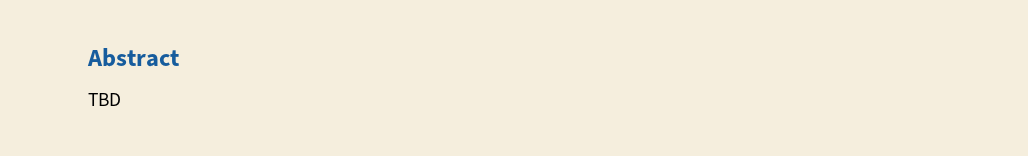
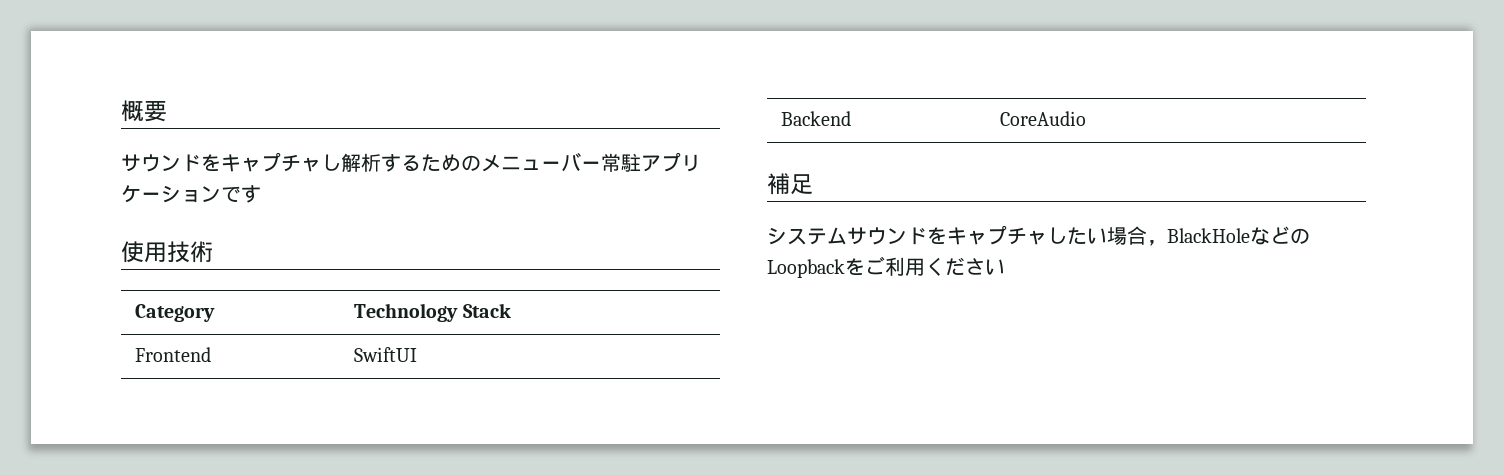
[87,48,179,67] [88,93,121,106] Abstract // TBD -> [121,100,167,122] [121,152,701,172] [121,185,261,203] [121,241,213,263] [135,304,216,322] [354,303,511,322] [135,347,212,362] [354,347,418,362] [781,111,852,126] [1000,111,1087,126] [767,173,813,195] [767,225,1310,246] [767,256,1005,278] 概要 // サウンドをキャプチャし解析するためのメニューバー常駐アプリケーションです // 使用技術 // Category | Technology Stack // Frontend | SwiftUI // Backend | CoreAudio // 補足 // システムサウンドをキャプチャしたい場合，BlackHoleなどのLoopbackをご利用ください

